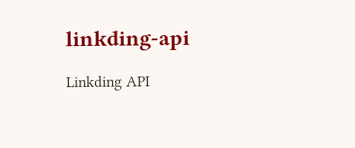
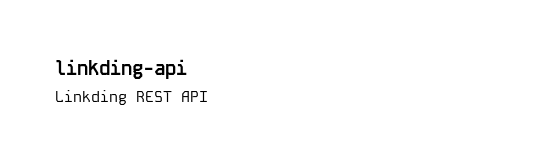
(123, 83) none -> [136,91,172,102] REST

